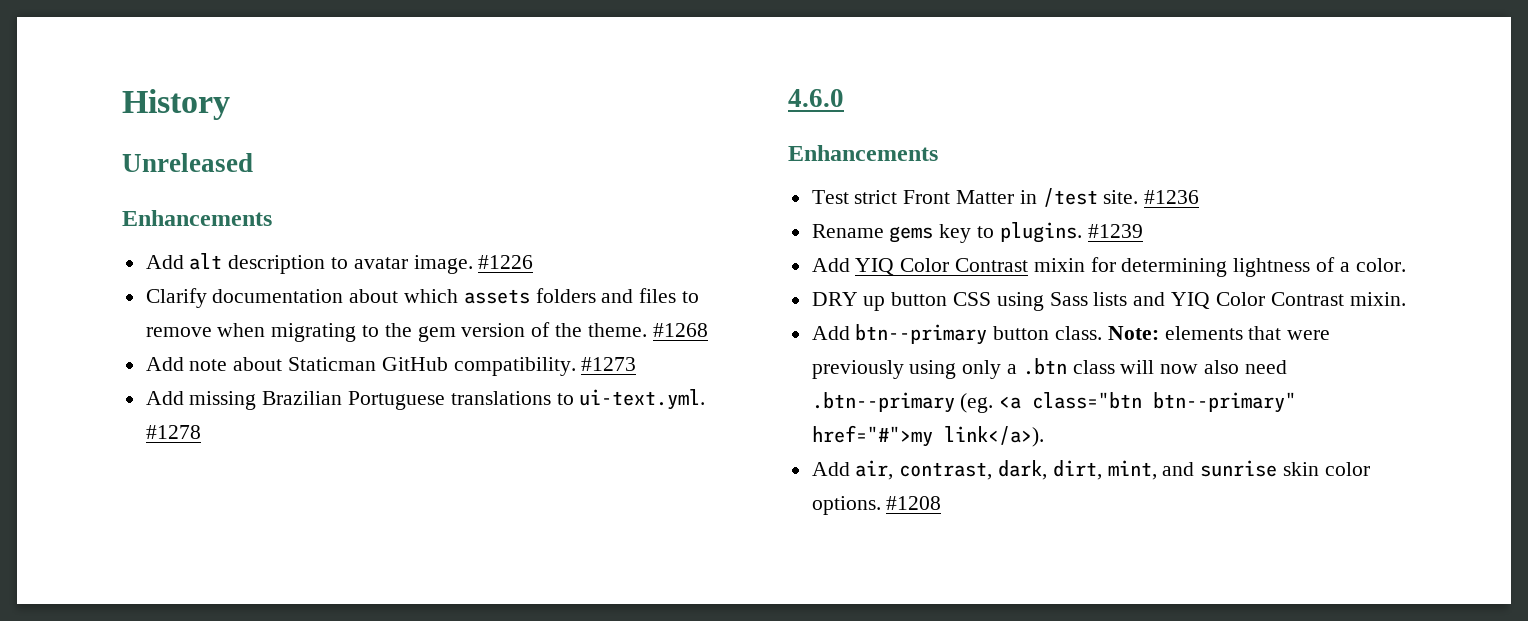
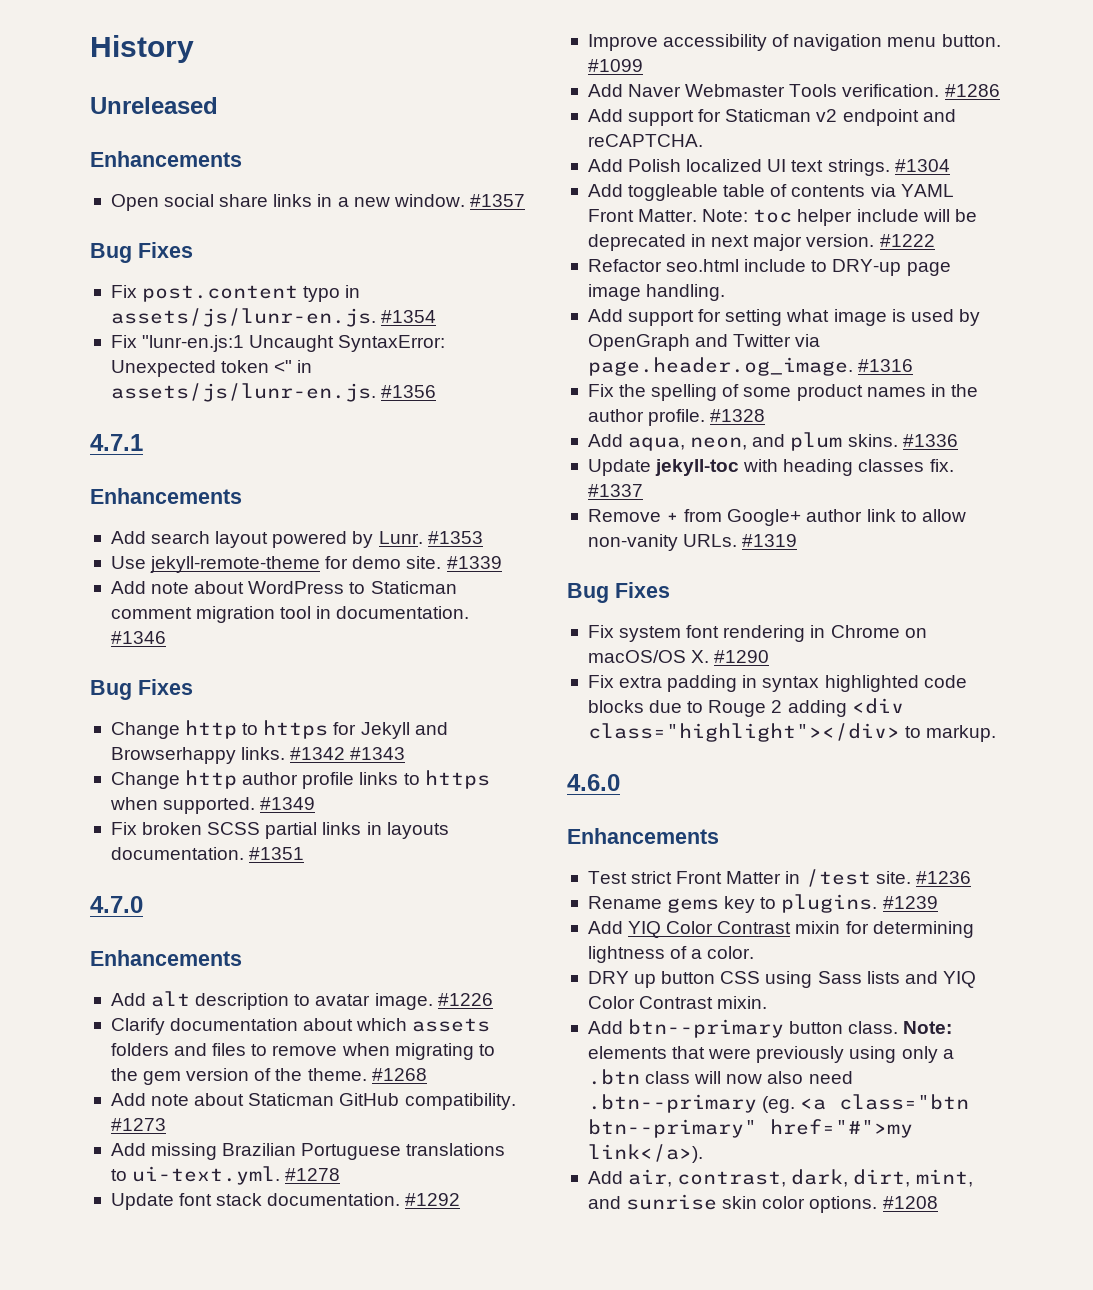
(272, 218) none -> [110,194,525,211] [90,242,193,263] [110,285,361,302] [110,308,437,327] [110,335,446,352] [110,360,313,377] [110,383,437,402] [90,434,143,451] [90,488,242,504] [110,531,483,548] [110,556,502,573] [110,581,457,594] [110,606,470,623] [110,631,166,644] [90,679,193,700] [110,720,448,739] [110,747,406,764] [110,770,490,789] [109,797,316,814] [110,822,449,839] [110,847,305,860] [90,896,143,913] [90,950,242,966] // Open social share links in a new window. #1357 // Bug Fixes // Fix post.content typo in assets/js/lunr-en.js. #1354 // Fix "lunr-en.js:1 Uncaught SyntaxError: Unexpected token <" in assets/js/lunr-en.js. #1356 // 4.7.1 // Enhancements // Add search layout powered by Lunr. #1353 // Use jekyll-remote-theme for demo site. #1339 // Add note about WordPress to Staticman comment migration tool in documentation. #1346 // Bug Fixes // Change http to https for Jekyll and Browserhappy links. #1342 #1343 // Change http author profile links to https when supported. #1349 // Fix broken SCSS partial links in layouts documentation. #1351 // 4.7.0 // Enhancements
(201, 432) none -> [110,1193,461,1210] [587,34,1001,51] [587,59,643,72] [587,84,1000,97] [587,109,956,126] [587,134,703,147] [587,159,950,176] [587,184,954,201] [587,209,977,226] [587,234,935,251] [587,259,951,276] [587,284,726,301] [587,309,980,326] [587,334,821,351] [587,357,914,376] [587,384,978,401] [587,409,766,426] [587,432,958,451] [587,459,954,476] [587,484,643,497] [587,509,966,526] [587,534,798,551] [567,582,670,603] [587,625,927,642] [587,650,770,663] [587,675,967,692] [587,698,904,717] [587,723,997,742] // Update font stack documentation. #1292 // Improve accessibility of navigation menu button. #1099 // Add Naver Webmaster Tools verification. #1286 // Add support for Staticman v2 endpoint and reCAPTCHA. // Add Polish localized UI text strings. #1304 // Add toggleable table of contents via YAML Front Matter. Note: toc helper include will be deprecated in next major version. #1222 // Refactor seo.html include to DRY-up page image handling. // Add support for setting what image is used by OpenGraph and Twitter via page.header.og_image. #1316 // Fix the spelling of some product names in the author profile. #1328 // Add aqua, neon, and plum skins. #1336 // Update jekyll-toc with heading classes fix. #1337 // Remove + from Google+ author link to allow non-vanity URLs. #1319 // Bug Fixes // Fix system font rendering in Chrome on macOS/OS X. #1290 // Fix extra padding in syntax highlighted code blocks due to Rouge 2 adding <div class="highlight"></div> to markup.

